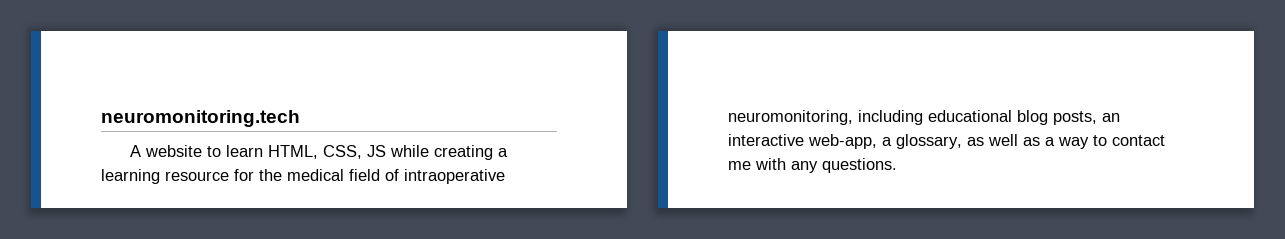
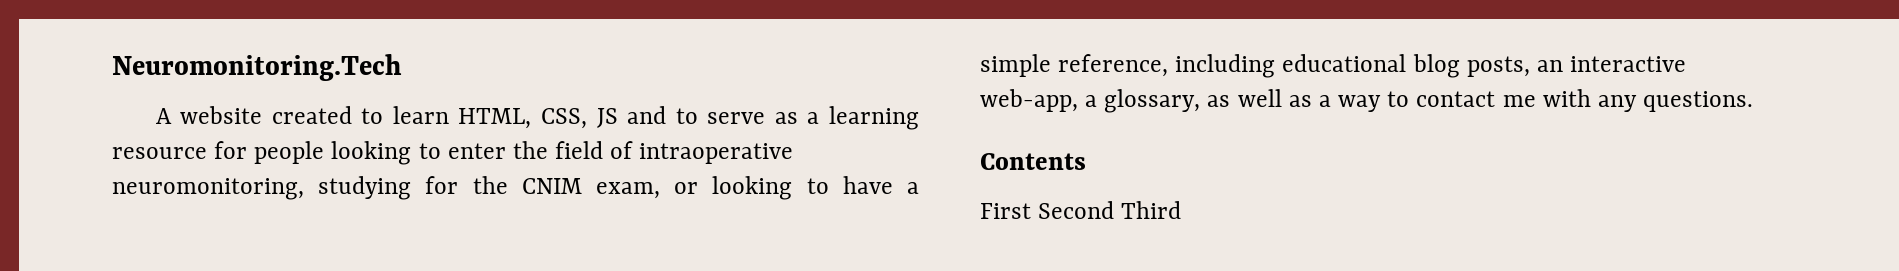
[101,110,300,127] neuromonitoring.tech -> [112,54,402,81] Neuromonitoring.Tech
(202, 151) none -> [271,106,352,124] created
[389,145,508,160] [101,169,505,184] [728,110,853,125] while creating a learning resource for the medical field of intraoperative neuromonitoring, -> [627,106,919,130] [112,141,794,165] [112,176,920,200] [980,54,1169,77] and to serve as a learning resource for people looking to enter the field of intraoperative neuromonitoring, studying for the CNIM exam, or looking to have a simple reference,
(897, 165) none -> [980,153,1086,170] [980,201,1182,219] // Contents // First Second Third

